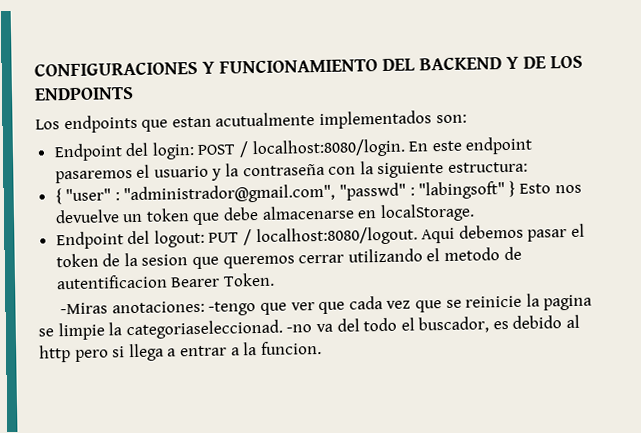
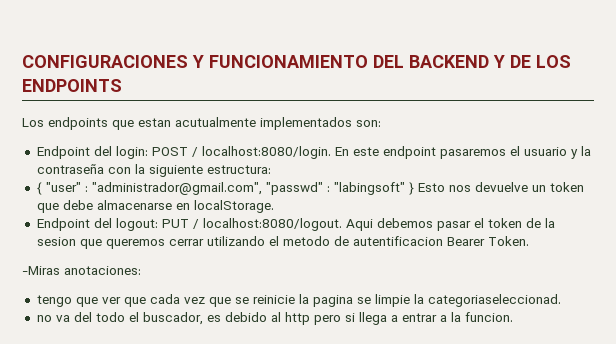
[208,301,257,316] -tengo -> [36,295,72,307] // tengo
[286,324,313,333] -no -> [36,315,52,322] // no

